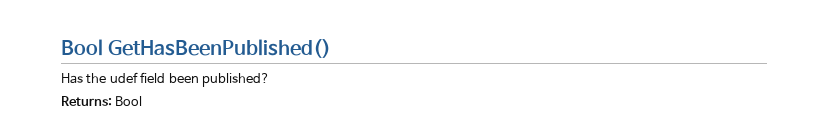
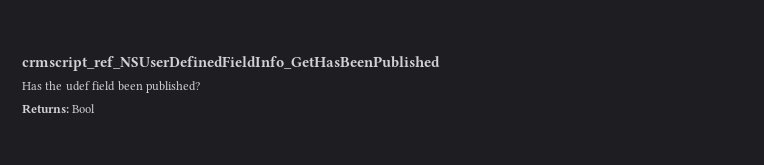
[61,39,332,58] Bool GetHasBeenPublished() -> [22,56,440,71] crmscript_ref_NSUserDefinedFieldInfo_GetHasBeenPublished

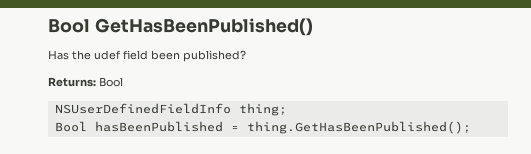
[22,56,440,71] crmscript_ref_NSUserDefinedFieldInfo_GetHasBeenPublished -> [48,18,313,36] Bool GetHasBeenPublished()
(96, 108) none -> [54,103,287,116] [54,121,471,134] // NSUserDefinedFieldInfo thing; // Bool hasBeenPublished = thing.GetHasBeenPublished();

